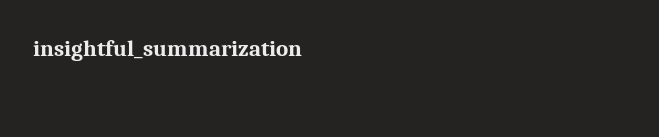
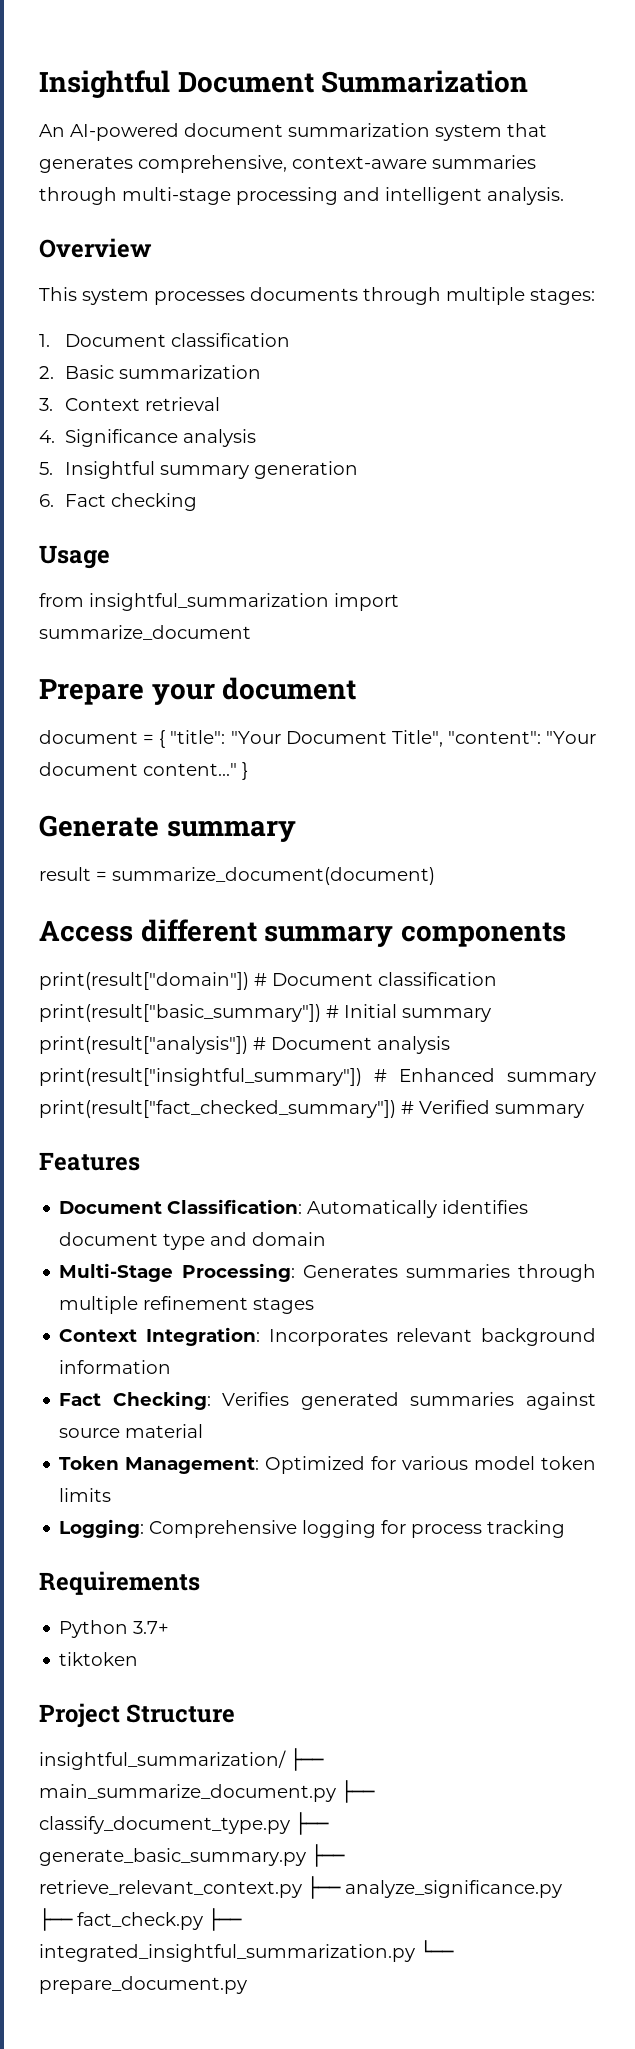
[33,40,302,61] insightful_summarization -> [39,70,529,98] [39,123,547,141] [39,155,536,173] [39,187,564,205] [39,238,152,258] [39,287,595,305] [39,333,290,347] [39,365,261,379] [39,397,220,411] [39,429,256,447] [39,461,358,479] [39,493,197,511] [39,545,110,569] [39,593,399,611] [39,625,251,640] [39,677,357,705] [39,730,596,748] [39,762,248,780] [39,815,296,842] [39,867,435,885] [39,919,566,947] [39,972,497,990] [39,1004,491,1022] [39,1036,450,1054] [39,1068,596,1086] [39,1100,584,1118] [39,1152,140,1171] [59,1199,529,1218] [59,1232,327,1250] [59,1263,596,1282] [59,1296,315,1314] [59,1327,596,1346] [59,1360,172,1374] [59,1391,596,1410] [59,1424,204,1438] [59,1456,596,1474] [59,1488,112,1502] [59,1519,566,1538] [39,1571,200,1595] [59,1620,170,1638] [59,1652,139,1666] [39,1703,236,1728] [39,1748,324,1771] [39,1780,375,1803] [39,1812,329,1835] [39,1844,345,1867] [39,1876,562,1899] [39,1908,242,1931] [39,1940,454,1962] [39,1976,247,1994] Insightful Document Summarization // An AI-powered document summarization system that generates comprehensive, context-aware summaries through multi-stage processing and intelligent analysis. // Overview // This system processes documents through multiple stages: // 1. Document classification // 2. Basic summarization // 3. Context retrieval // 4. Significance analysis // 5. Insightful summary generation // 6. Fact checking // Usage // from insightful_summarization import summarize_document // Prepare your document // document = { "title": "Your Document Title", "content": "Your document content..." } // Generate summary // result = summarize_document(document) // Access different summary components // print(result["domain"]) # Document classification print(result["basic_summary"]) # Initial summary print(result["analysis"]) # Document analysis print(result["insightful_summary"]) # Enhanced summary print(result["fact_checked_summary"]) # Verified summary // Features // Document Classification: Automatically identifies document type and domain // Multi-Stage Processing: Generates summaries through multiple refinement stages // Context Integration: Incorporates relevant background information // Fact Checking: Verifies generated summaries against source material // Token Management: Optimized for various model token limits // Logging: Comprehensive logging for process tracking // Requirements // Python 3.7+ // tiktoken // Project Structure // insightful_summarization/ ├── main_summarize_document.py ├── classify_document_type.py ├── generate_basic_summary.py ├── retrieve_relevant_context.py ├── analyze_significance.py ├── fact_check.py ├── integrated_insightful_summarization.py └── prepare_document.py

